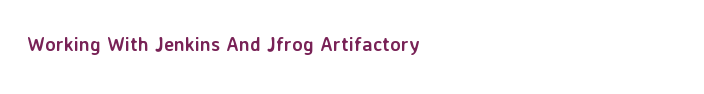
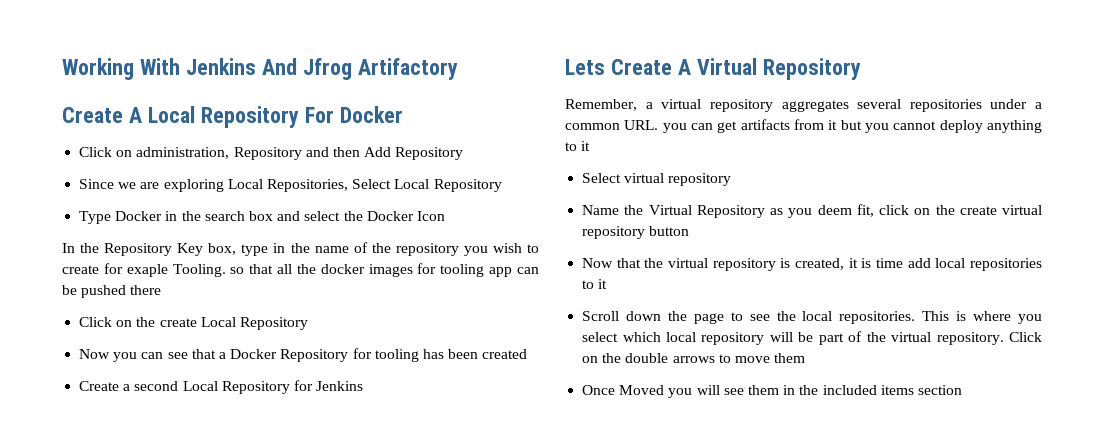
(420, 46) none -> [62,106,403,128] [79,147,464,160] [79,179,502,192] [79,211,445,224] [62,242,539,256] [62,263,540,277] [62,285,162,298] [79,317,308,330] [79,348,528,362] [79,380,364,394] [565,58,861,80] [565,99,1042,112] [565,119,1042,133] [565,141,591,151] [582,173,732,186] [582,204,1042,218] [582,226,690,239] [582,258,1042,271] [582,279,608,289] [582,311,1042,324] [582,331,1042,345] [582,353,806,363] [582,385,962,398] // Create A Local Repository For Docker // Click on administration, Repository and then Add Repository // Since we are exploring Local Repositories, Select Local Repository // Type Docker in the search box and select the Docker Icon // In the Repository Key box, type in the name of the repository you wish to create for exaple Tooling. so that all the docker images for tooling app can be pushed there // Click on the create Local Repository // Now you can see that a Docker Repository for tooling has been created // Create a second Local Repository for Jenkins // Lets Create A Virtual Repository // Remember, a virtual repository aggregates several repositories under a common URL. you can get artifacts from it but you cannot deploy anything to it // Select virtual repository // Name the Virtual Repository as you deem fit, click on the create virtual repository button // Now that the virtual repository is created, it is time add local repositories to it // Scroll down the page to see the local repositories. This is where you select which local repository will be part of the virtual repository. Click on the double arrows to move them // Once Moved you will see them in the included items section

